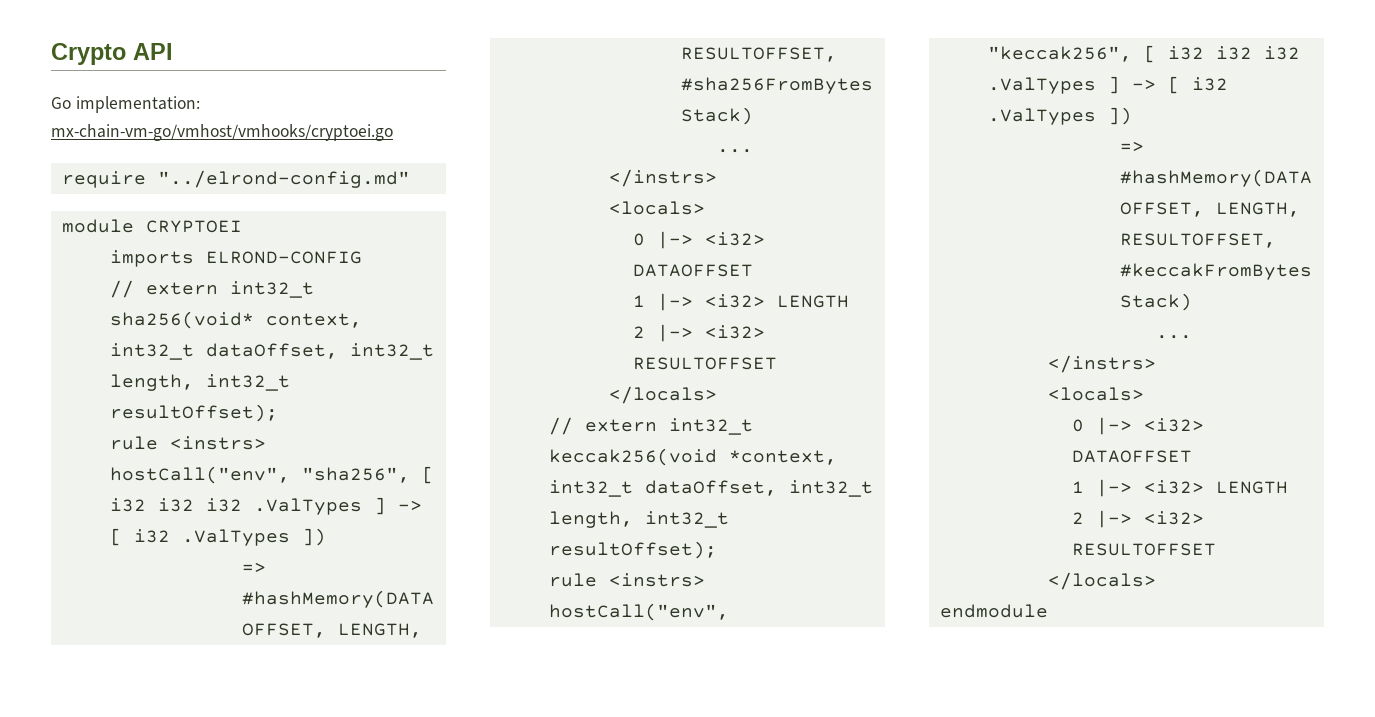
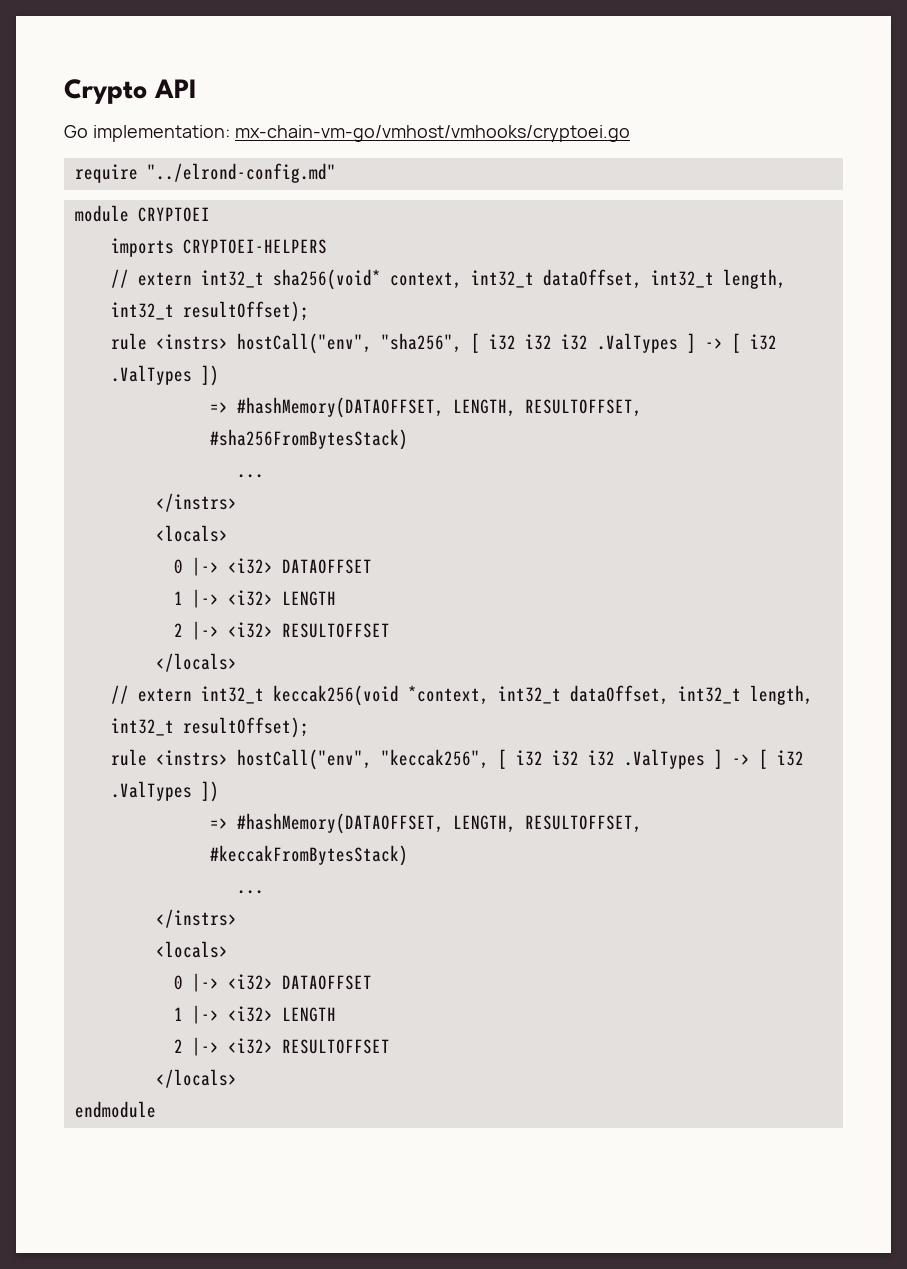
[205,251,362,264] ELROND-CONFIG -> [182,239,327,254] CRYPTOEI-HELPERS

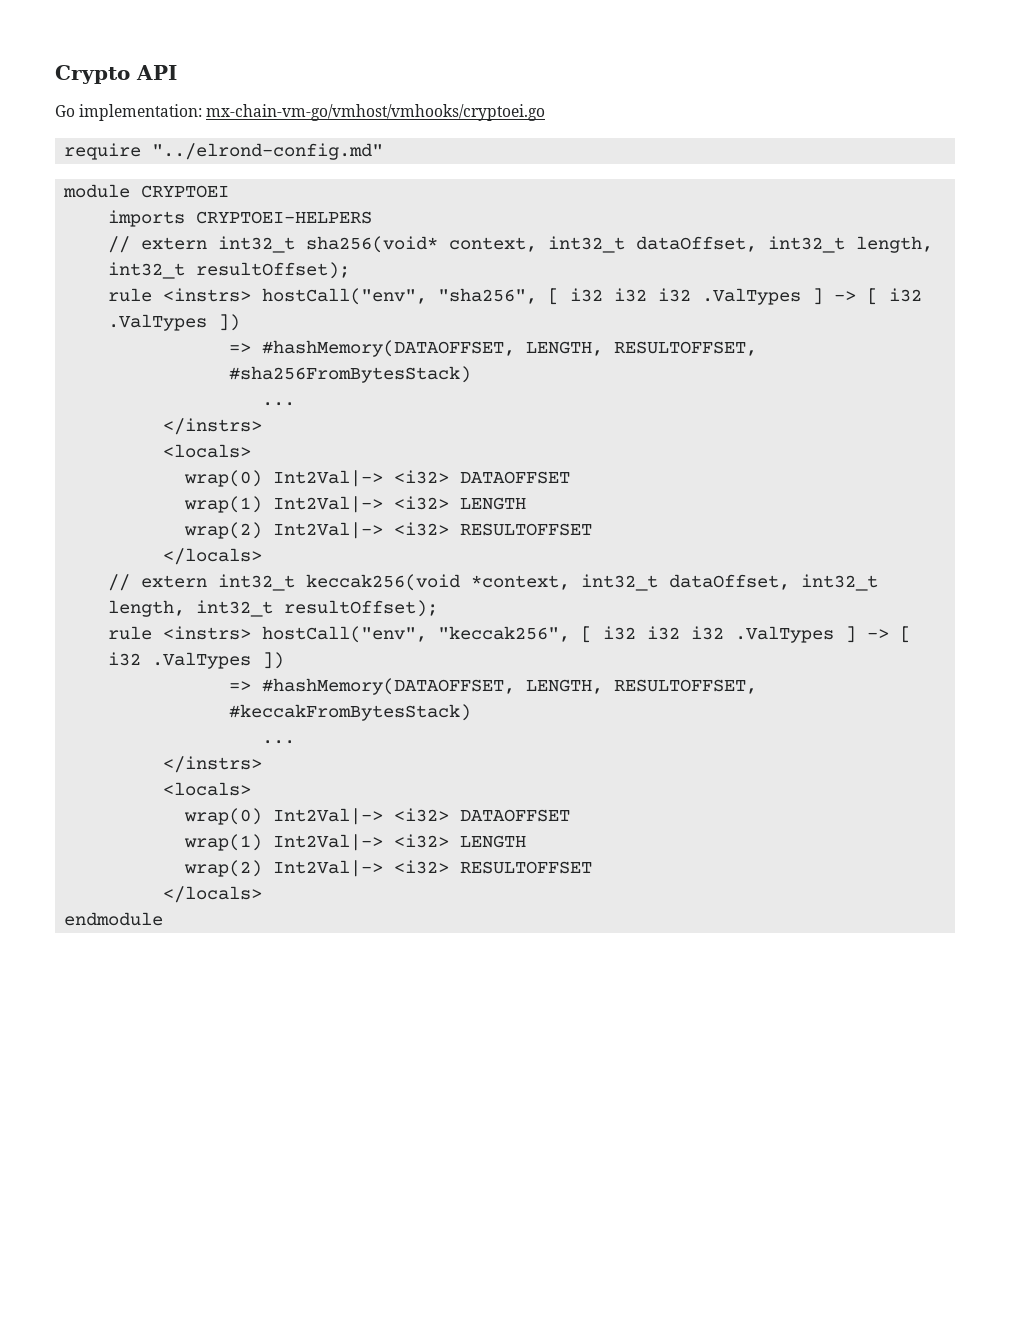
[173,557,372,576] [173,589,336,608] [173,621,219,640] 0 |-> <i32> DATAOFFSET // 1 |-> <i32> LENGTH // 2 |-> -> [184,470,571,487] [184,496,527,513] [184,522,384,539] wrap(0) Int2Val|-> <i32> DATAOFFSET // wrap(1) Int2Val|-> <i32> LENGTH // wrap(2) Int2Val|->
[173,973,372,992] [173,1005,336,1024] [173,1037,219,1056] 0 |-> <i32> DATAOFFSET // 1 |-> <i32> LENGTH // 2 |-> -> [184,808,571,825] [184,834,527,851] [184,860,384,877] wrap(0) Int2Val|-> <i32> DATAOFFSET // wrap(1) Int2Val|-> <i32> LENGTH // wrap(2) Int2Val|->

